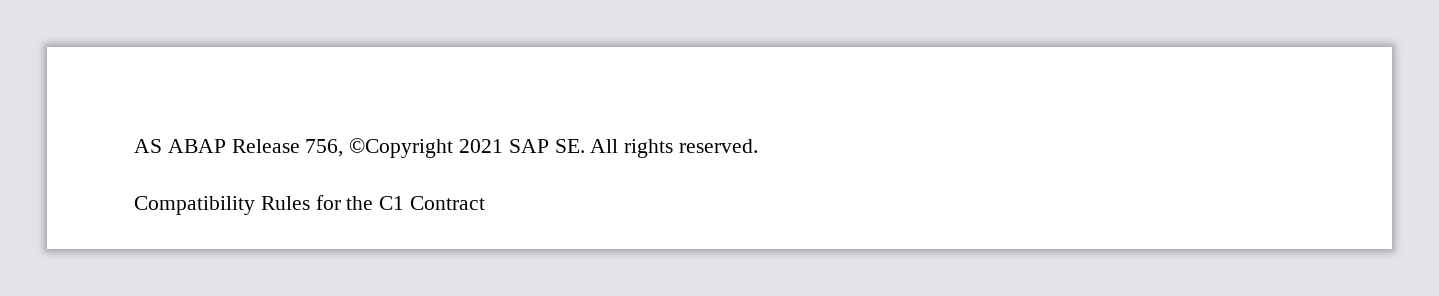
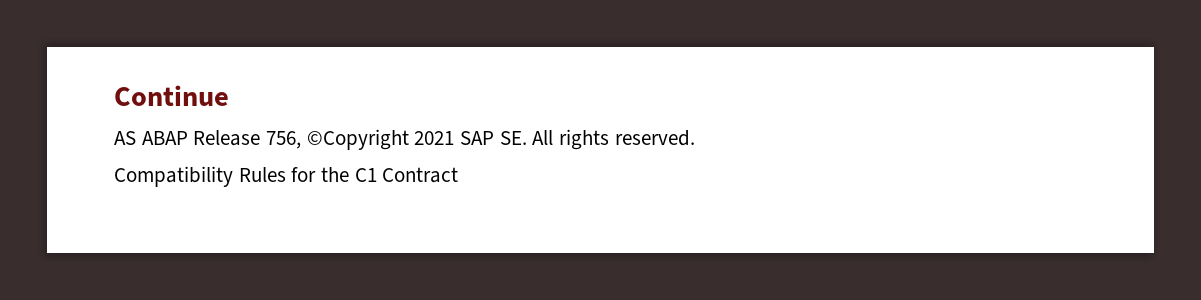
(134, 146) none -> [114,85,229,106] Continue //

